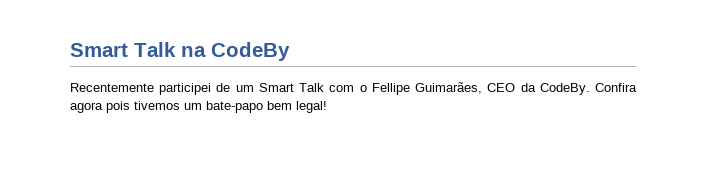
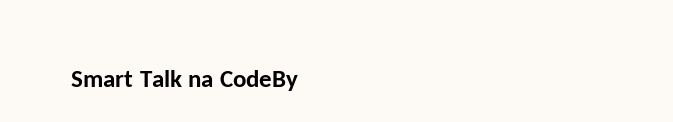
[70,82,637,95] [70,101,327,113] // Recentemente participei de um Smart Talk com o Fellipe Guimarães, CEO da CodeBy. Confira agora pois tivemos um bate-papo bem legal! -> (298, 80) none

